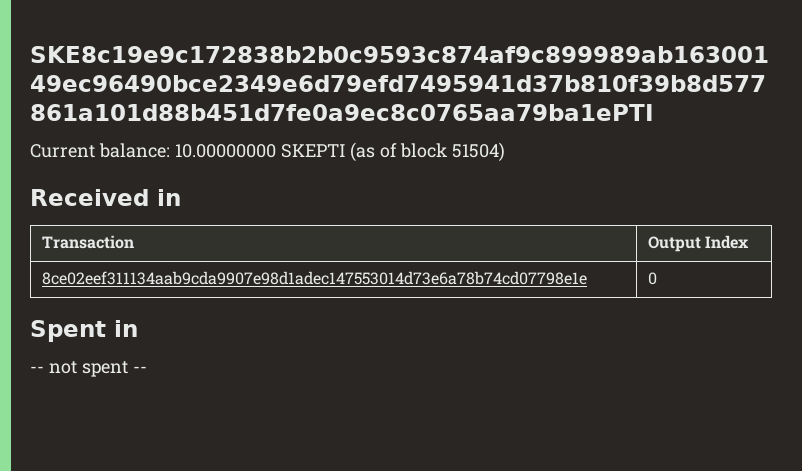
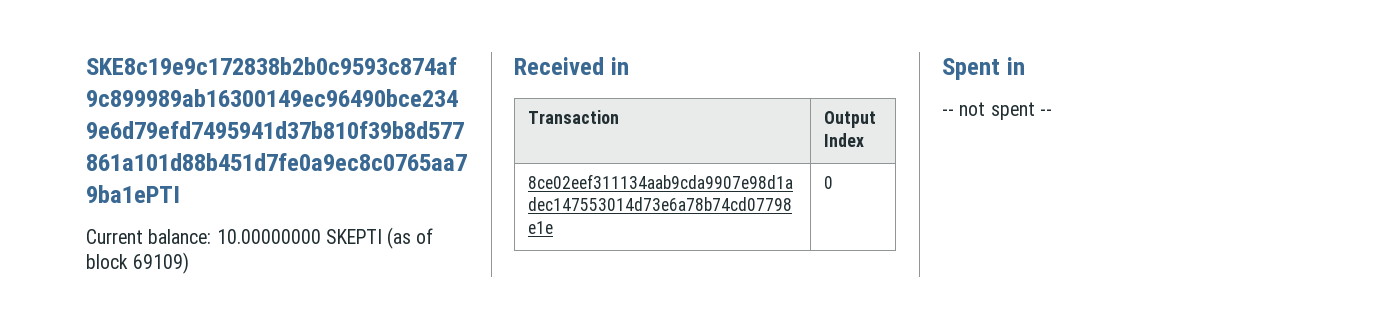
[452,142,506,162] 51504) -> [133,252,190,274] 69109)

